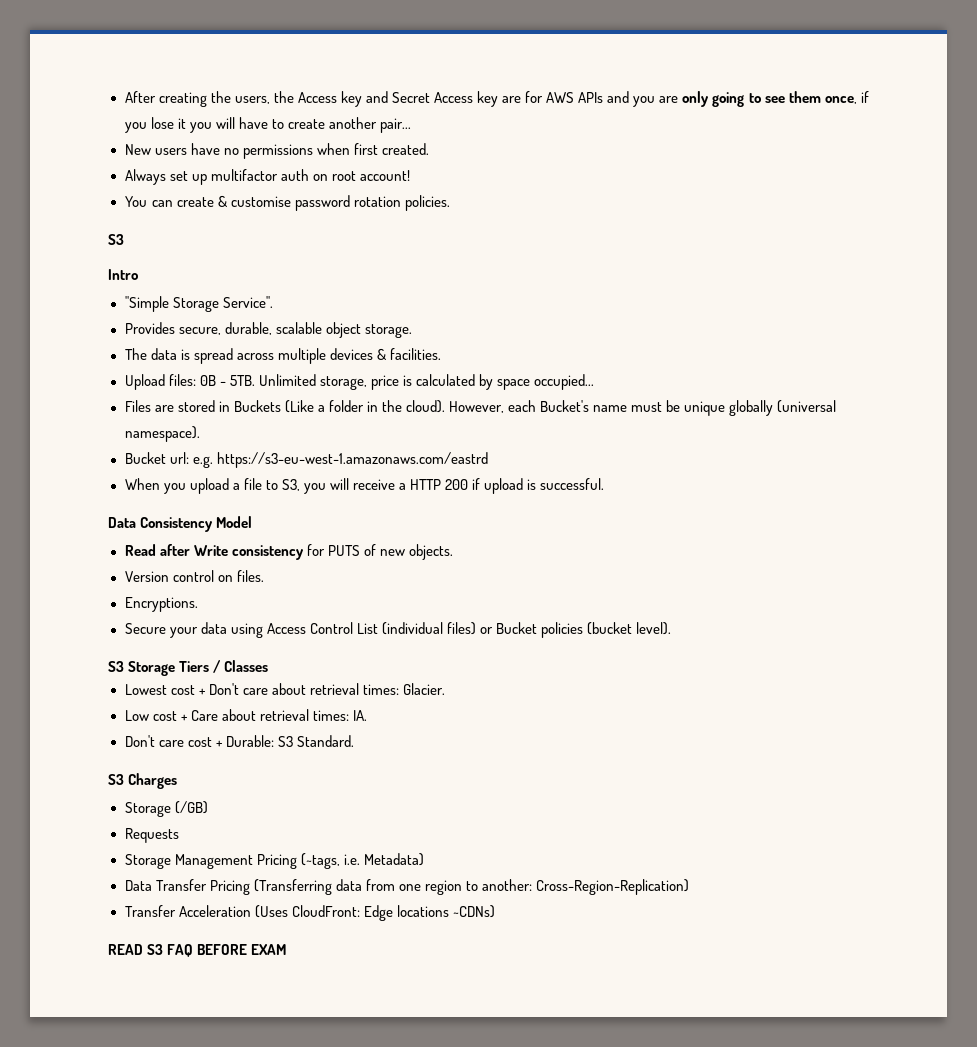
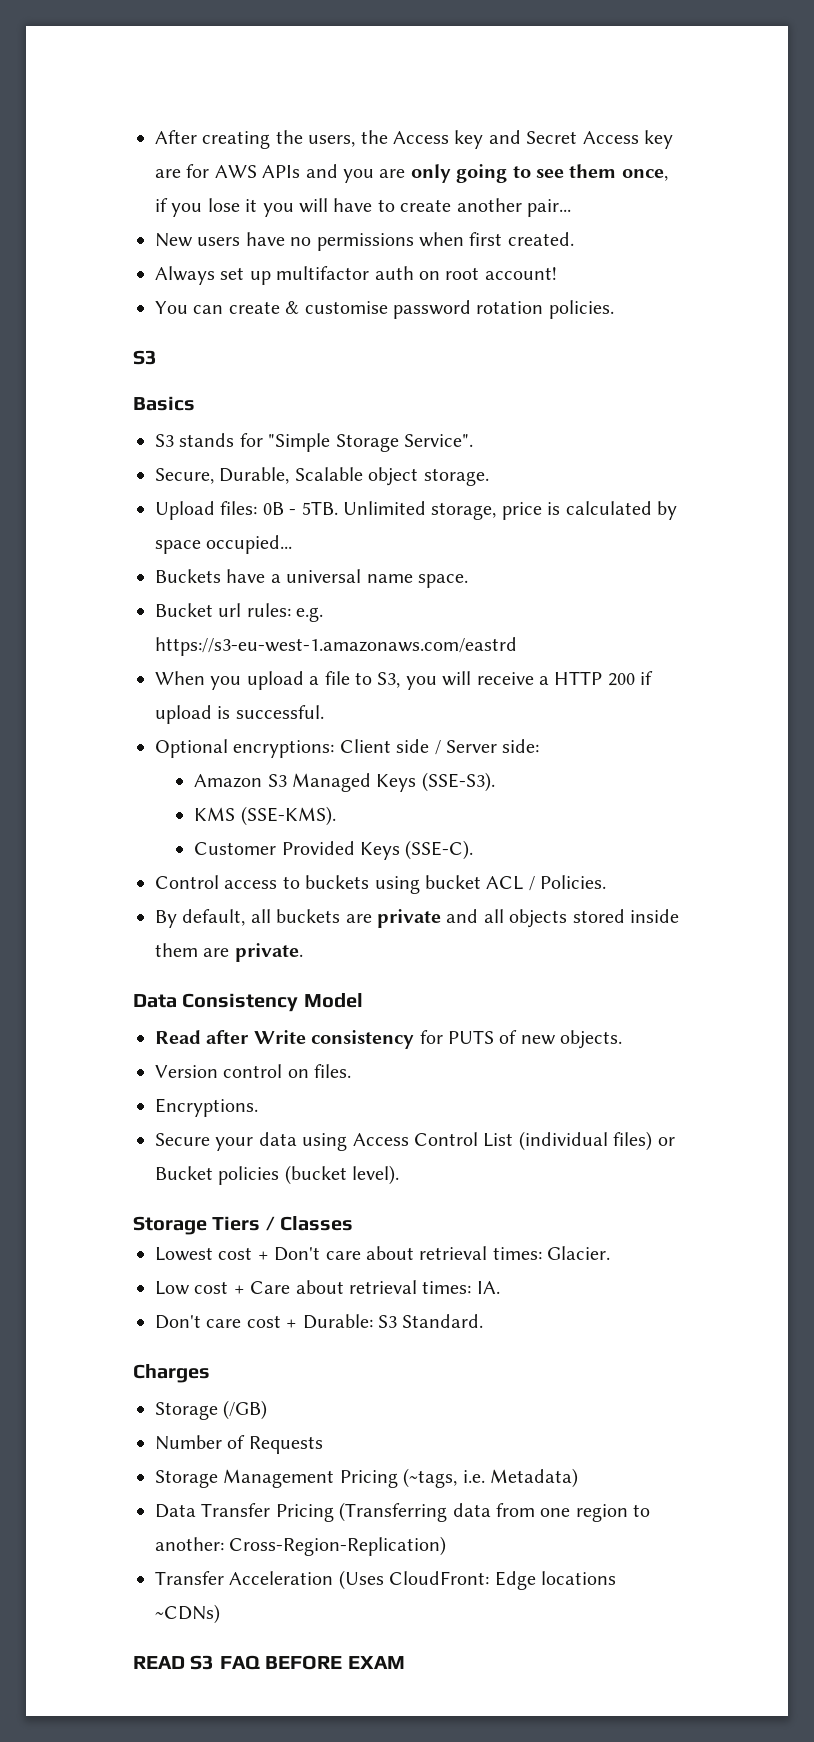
[108,269,138,280] Intro // -> [133,396,195,411] [155,433,263,447] Basics // S3 stands for
[124,322,412,338] [124,348,441,364] Provides secure, durable, scalable object storage. // The data is spread across multiple devices & facilities. -> [155,467,489,486] Secure, Durable, Scalable object storage.
[124,400,837,416] [124,426,200,442] [124,452,189,464] Files are stored in Buckets (Like a folder in the cloud). However, each Bucket's name must be unique globally (universal namespace). // Bucket url: -> [155,569,468,588] [155,603,291,617] Buckets have a universal name space. // Bucket url rules:
(605, 484) none -> [155,739,540,758] [194,772,495,792] [194,806,336,826] [194,840,474,860] [155,875,607,894] [155,909,679,928] [155,943,303,962] // Optional encryptions: Client side / Server side: // Amazon S3 Managed Keys (SSE-S3). // KMS (SSE-KMS). // Customer Provided Keys (SSE-C). // Control access to buckets using bucket ACL / Policies. // By default, all buckets are private and all objects stored inside them are private.
[108,661,124,672] S3 -> (400, 1175) none
[108,774,124,785] S3 -> (484, 1321) none
(208, 807) none -> [155,1435,246,1450] Number of

